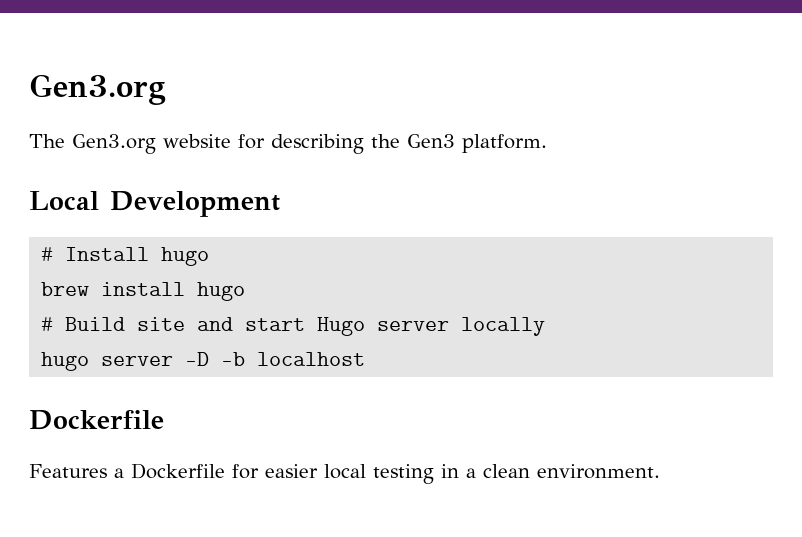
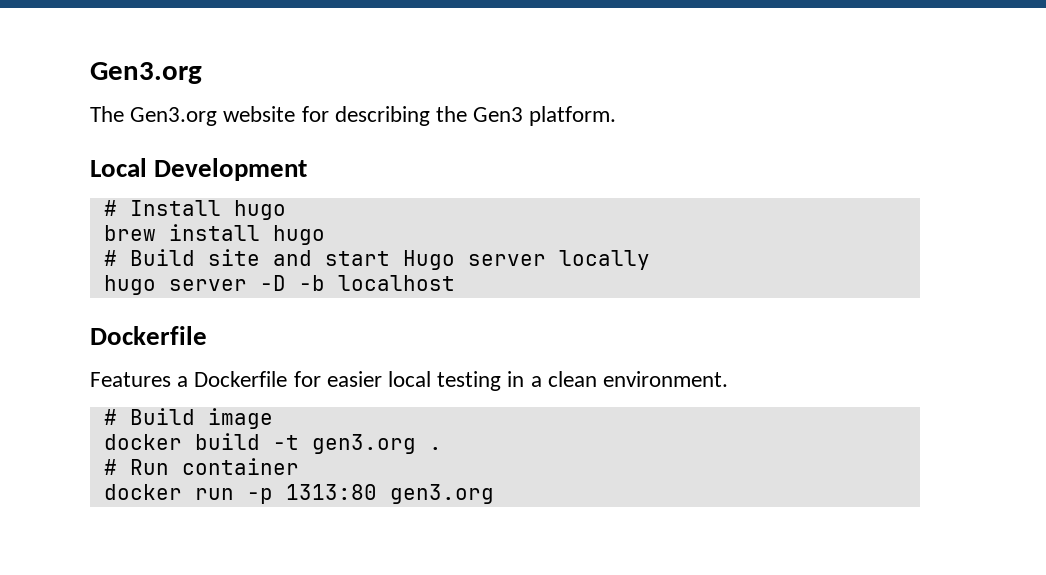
(660, 471) none -> [103,408,273,429] [103,433,442,454] [103,458,299,475] [103,484,494,504] // # Build image // docker build -t gen3.org . // # Run container // docker run -p 1313:80 gen3.org

